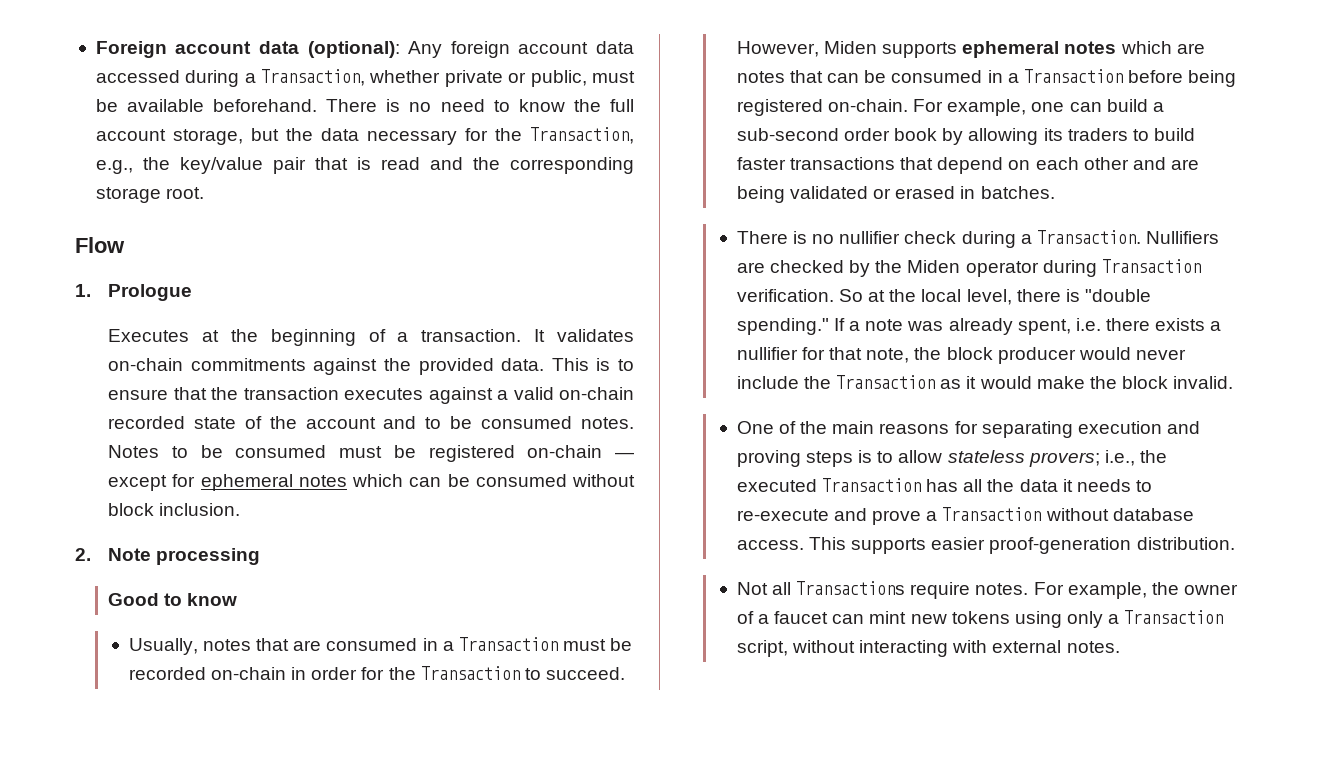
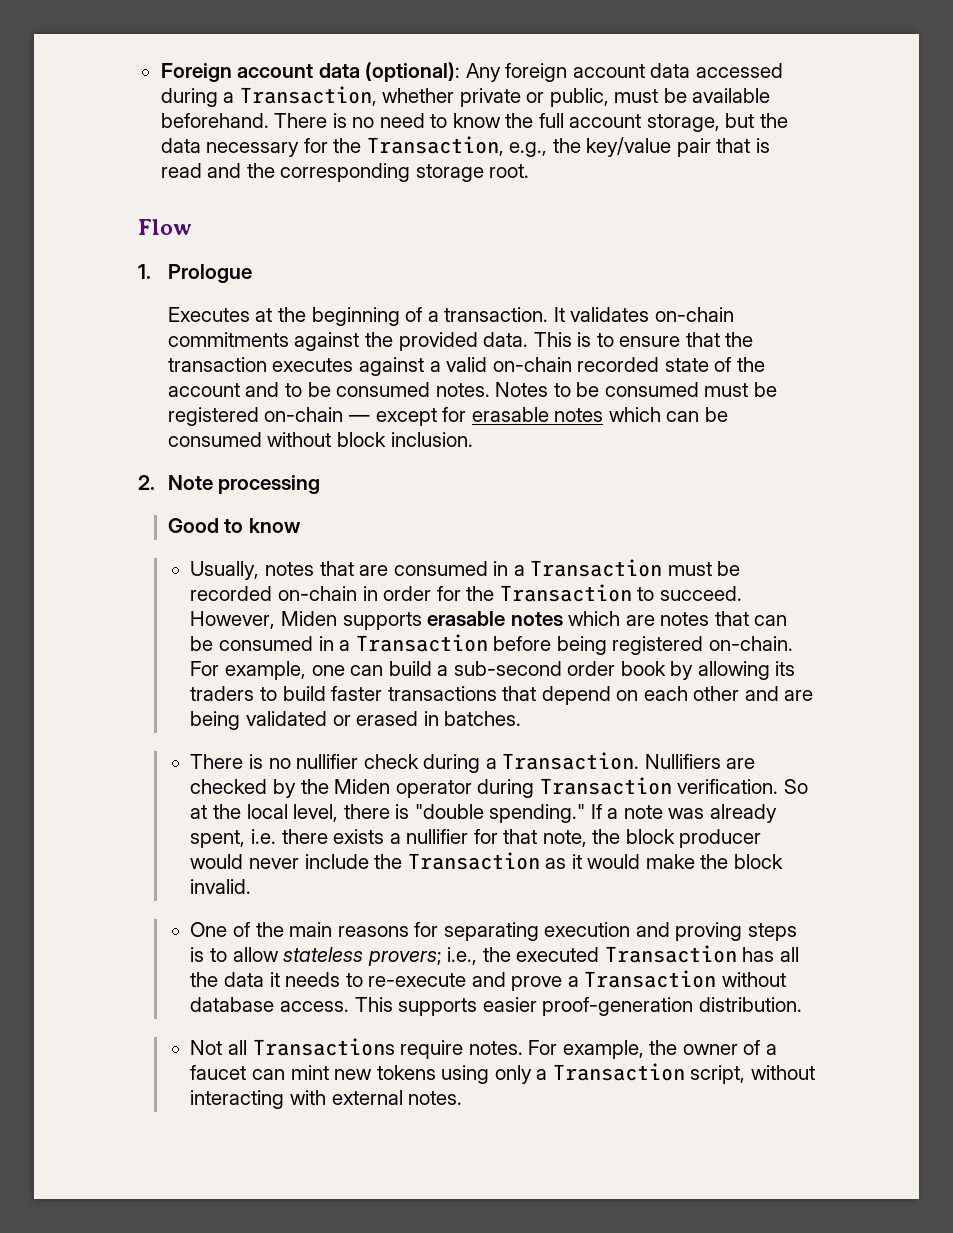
[200,474,293,491] ephemeral -> [471,407,549,422] erasable
[962,41,1060,58] ephemeral -> [427,611,506,626] erasable

